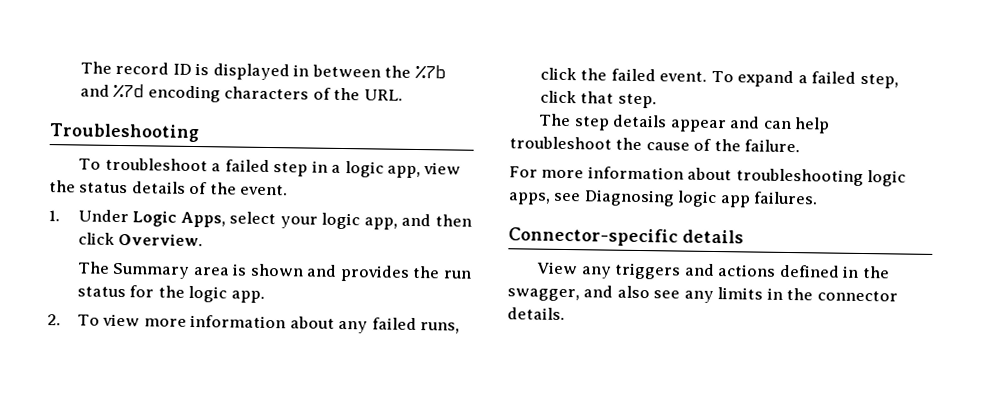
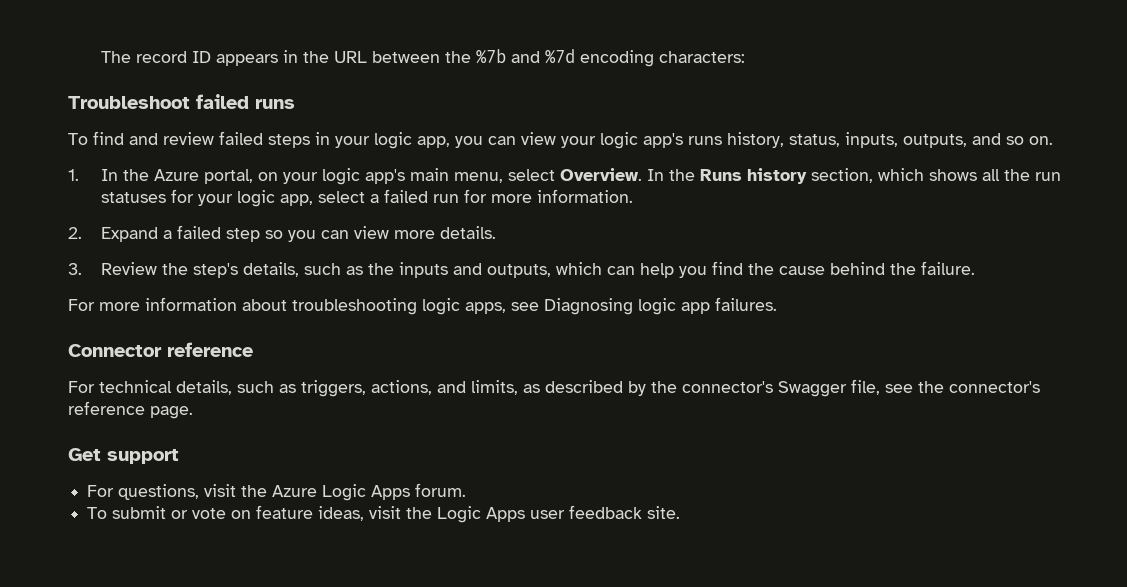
[195,63,310,81] is displayed in -> [216,50,368,66] appears in the URL
[224,86,403,101] [49,123,199,143] [78,157,462,179] [49,180,289,196] [48,209,472,230] [78,232,204,247] [77,261,472,282] [77,285,265,303] [47,313,461,334] [540,67,899,89] [540,90,657,109] [538,113,831,134] [509,136,612,150] characters of the URL. // Troubleshooting // To troubleshoot a failed step in a logic app, view the status details of the event. // 1. Under Logic Apps, select your logic app, and then click Overview. // The Summary area is shown and provides the run status for the logic app. // 2. To view more information about any failed runs, click the failed event. To expand a failed step, click that step. // The step details appear and can help troubleshoot -> [659,51,746,63] [68,94,295,109] [68,131,1053,149] [68,168,1062,185] [101,189,634,207] [68,225,497,242] [68,261,744,278] characters: // Troubleshoot failed runs // To find and review failed steps in your logic app, you can view your logic app's runs history, status, inputs, outputs, and so on. // 1. In the Azure portal, on your logic app's main menu, select Overview. In the Runs history section, which shows all the run statuses for your logic app, select a failed run for more information. // 2. Expand a failed step so you can view more details. // 3. Review the step's details, such as the inputs and outputs, which can help you find
[693,138,712,151] of -> [830,262,886,275] behind
[508,227,744,247] [537,261,890,280] [507,285,898,304] [507,307,565,320] Connector-specific details // View any triggers and actions defined in the swagger, and also see any limits in the connector details. -> [68,342,253,357] [68,379,1040,397] [68,401,193,419] [68,448,179,464] [87,483,467,501] [87,505,681,523] Connector reference // For technical details, such as triggers, actions, and limits, as described by the connector's Swagger file, see the connector's reference page. // Get support // For questions, visit the Azure Logic Apps forum. // To submit or vote on feature ideas, visit the Logic Apps user feedback site.

